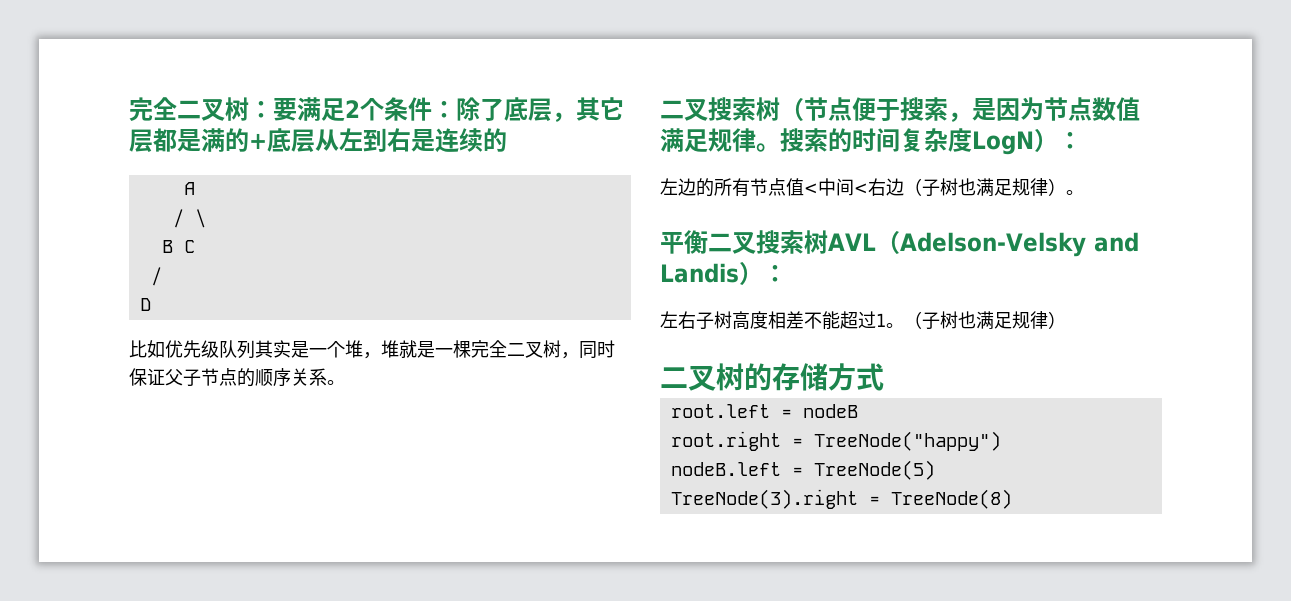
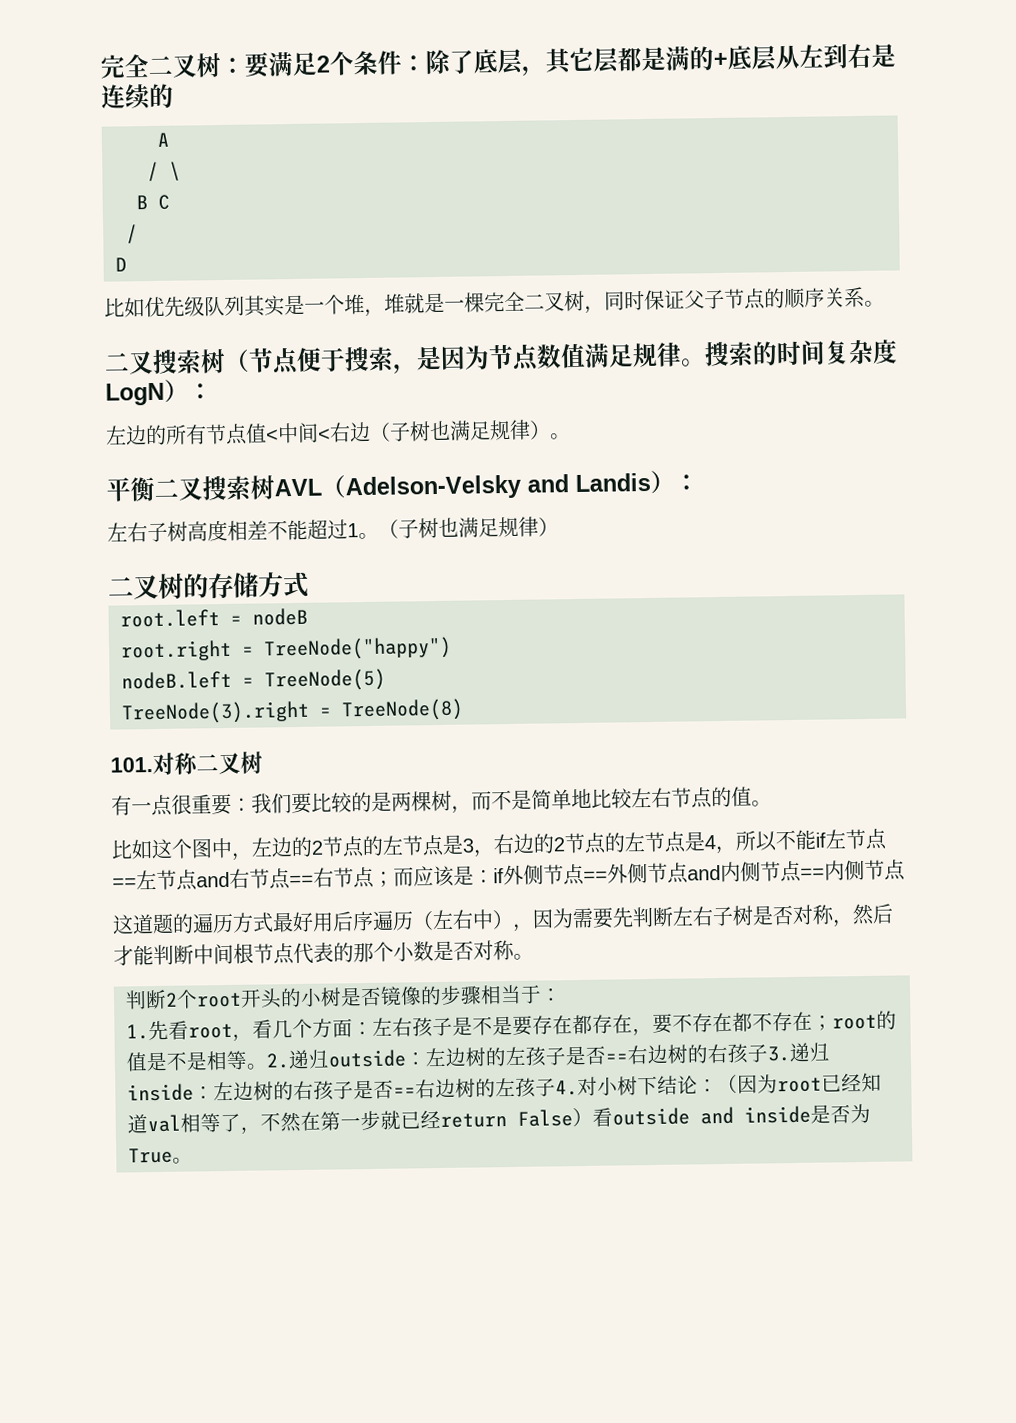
(1012, 499) none -> [110,751,263,776] [111,786,772,817] [111,828,887,861] [112,859,906,891] [112,903,894,935] [113,939,534,966] [125,984,562,1010] [126,1010,897,1041] [126,1042,830,1072] [127,1072,882,1102] [127,1103,871,1134] [128,1147,193,1164] // 101.对称二叉树 // 有一点很重要：我们要比较的是两棵树，而不是简单地比较左右节点的值。 // 比如这个图中，左边的2节点的左节点是3，右边的2节点的左节点是4，所以不能if左节点==左节点and右节点==右节点；而应该是：if外侧节点==外侧节点and内侧节点==内侧节点 // 这道题的遍历方式最好用后序遍历（左右中），因为需要先判断左右子树是否对称，然后才能判断中间根节点代表的那个小数是否对称。 // 判断2个root开头的小树是否镜像的步骤相当于： // 1.先看root，看几个方面：左右孩子是不是要存在都存在，要不存在都不存在；root的值是不是相等。2.递归outside：左边树的左孩子是否==右边树的右孩子3.递归inside：左边树的右孩子是否==右边树的左孩子4.对小树下结论：（因为root已经知道val相等了，不然在第一步就已经return False）看outside and inside是否为True。

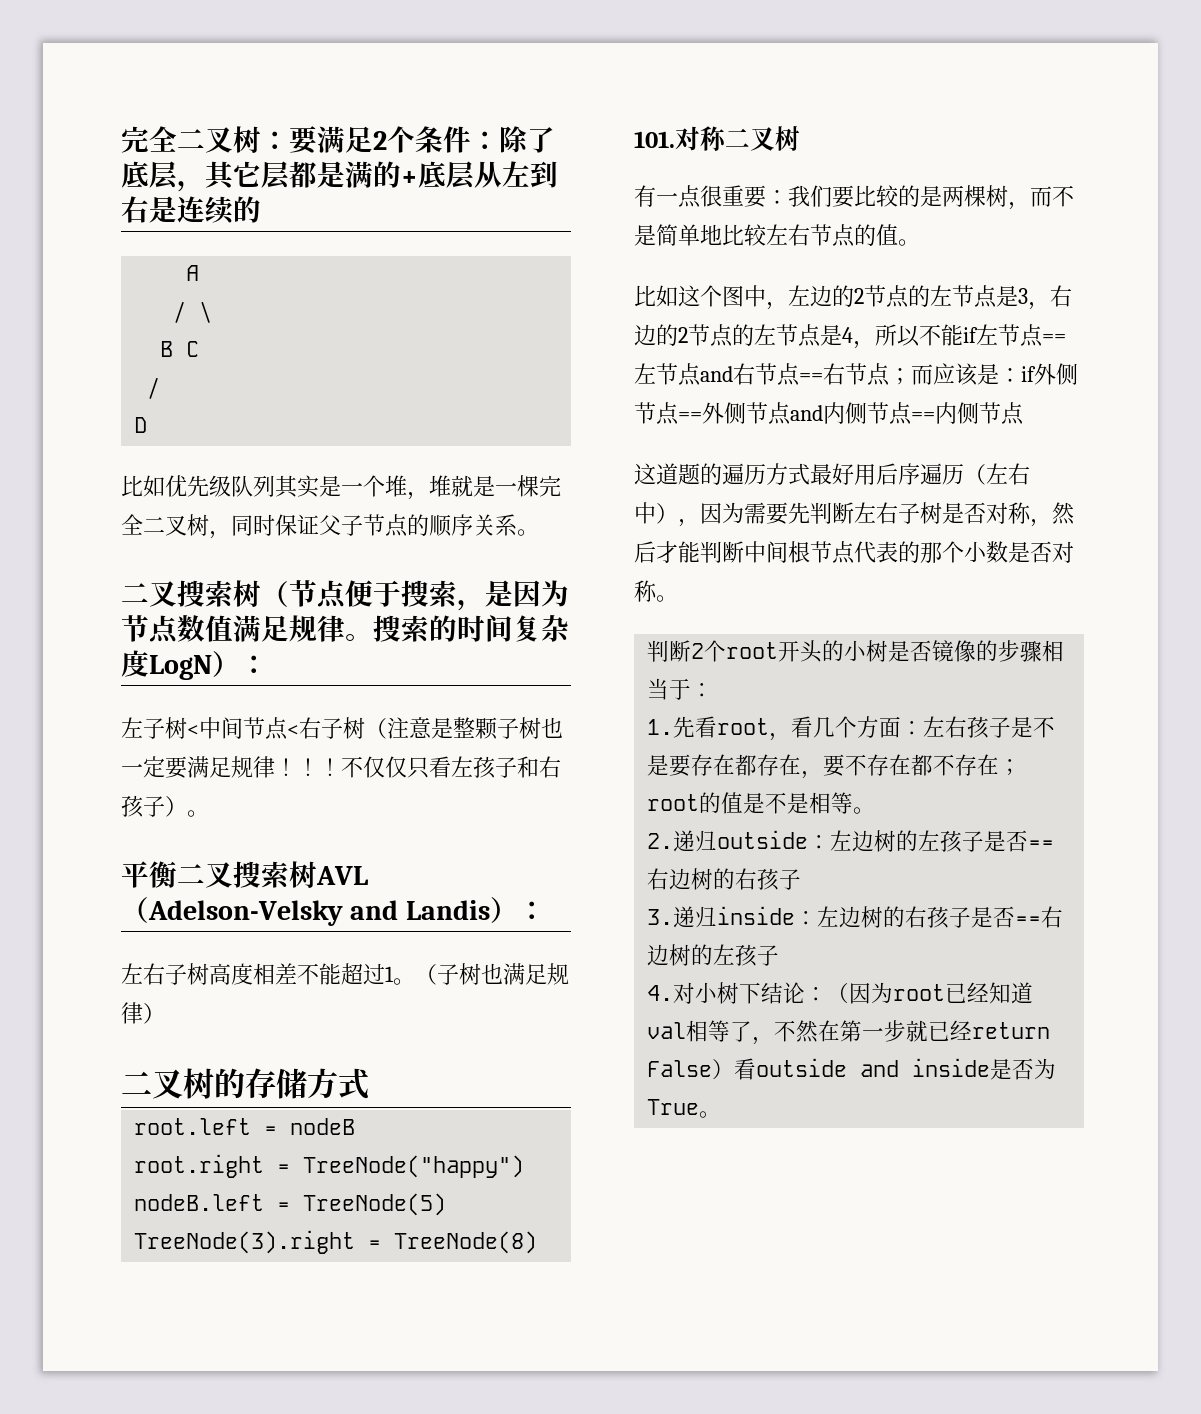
[125,419,531,446] 边的所有节点值<中间<右边（子树也满足规律 -> [143,717,563,740] [121,756,561,779] [121,795,165,818] 子树<中间节点<右子树（注意是整颗子树也一定要满足规律！！！不仅仅只看左孩子和右孩子
(268, 1066) none -> (876, 810) //
(768, 1053) none -> (802, 879) //
(556, 1087) none -> (780, 955) //

